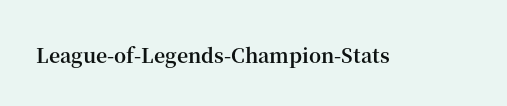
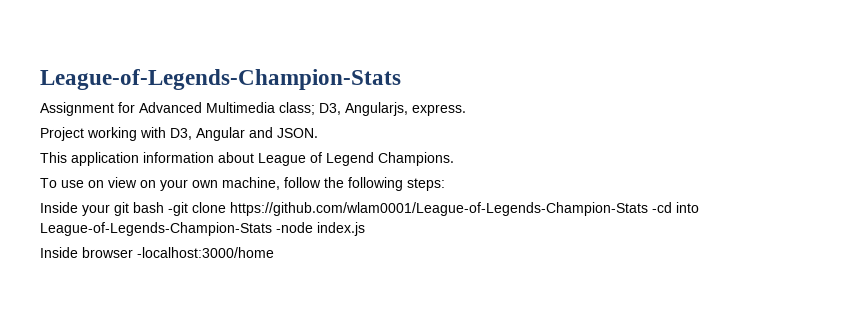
[36,46,390,68] League-of-Legends-Champion-Stats -> [40,69,401,90] [40,102,466,116] [40,127,318,141] [40,152,454,166] [40,177,445,191] [40,202,699,216] [40,222,365,236] [40,247,274,258] League-of-Legends-Champion-Stats // Assignment for Advanced Multimedia class; D3, Angularjs, express. // Project working with D3, Angular and JSON. // This application information about League of Legend Champions. // To use on view on your own machine, follow the following steps: // Inside your git bash -git clone https://github.com/wlam0001/League-of-Legends-Champion-Stats -cd into League-of-Legends-Champion-Stats -node index.js // Inside browser -localhost:3000/home

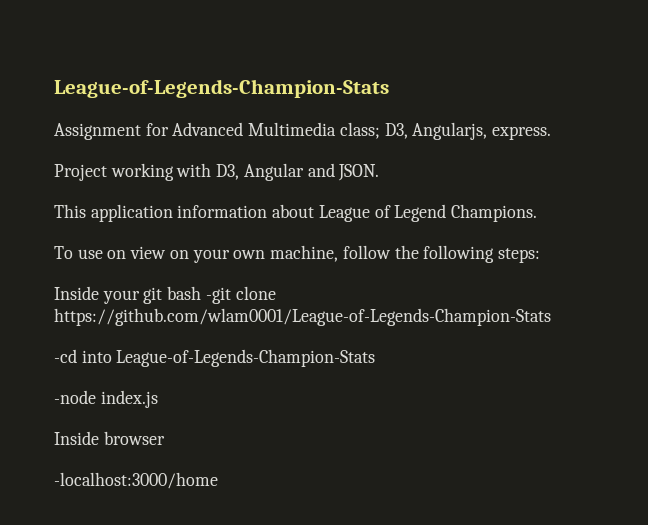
(648, 209) none -> (551, 317) //
(272, 229) none -> (376, 358) //
(133, 252) none -> (165, 438) //

